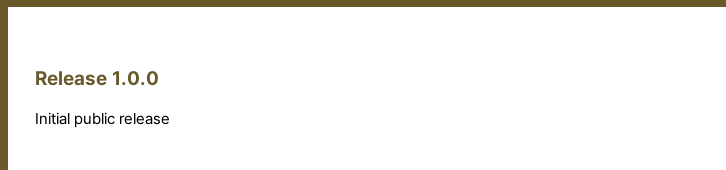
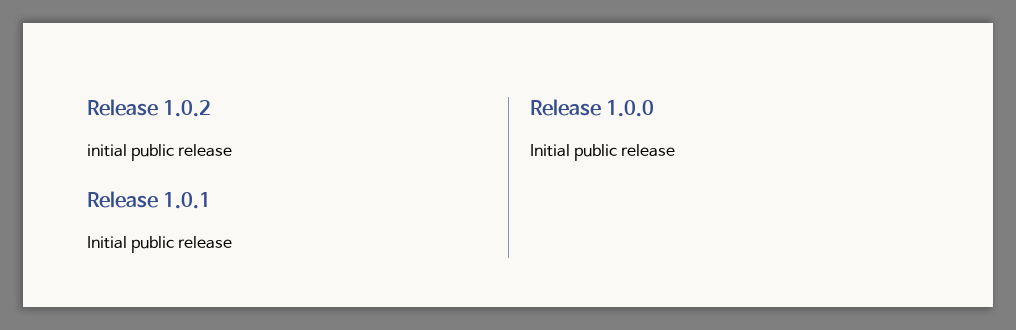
[35,71,107,86] Release -> [87,99,212,117] [87,144,233,161] [87,191,212,209] [87,236,233,253] [530,99,601,116] Release 1.0.2 // initial public release // Release 1.0.1 // Initial public release // Release

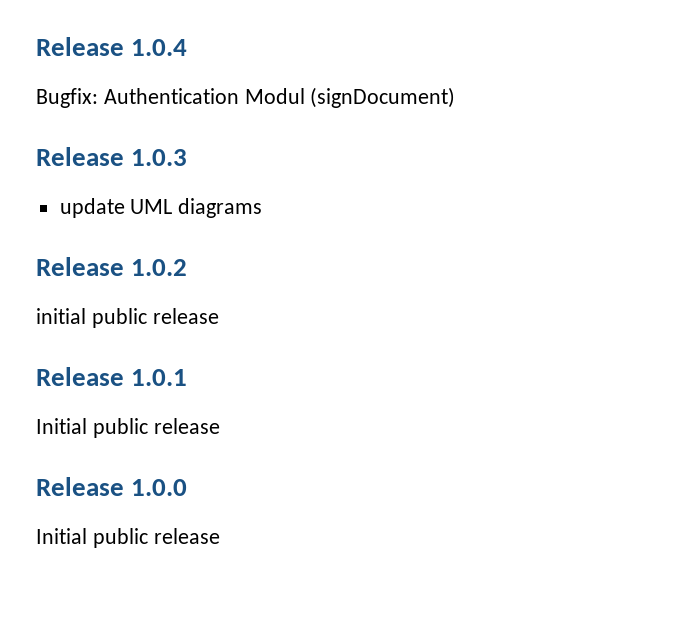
[87,99,158,116] Release -> [36,37,188,56] [36,87,456,108] [36,147,188,166] [59,198,263,218] [36,257,124,276] Release 1.0.4 // Bugfix: Authentication Modul (signDocument) // Release 1.0.3 // update UML diagrams // Release

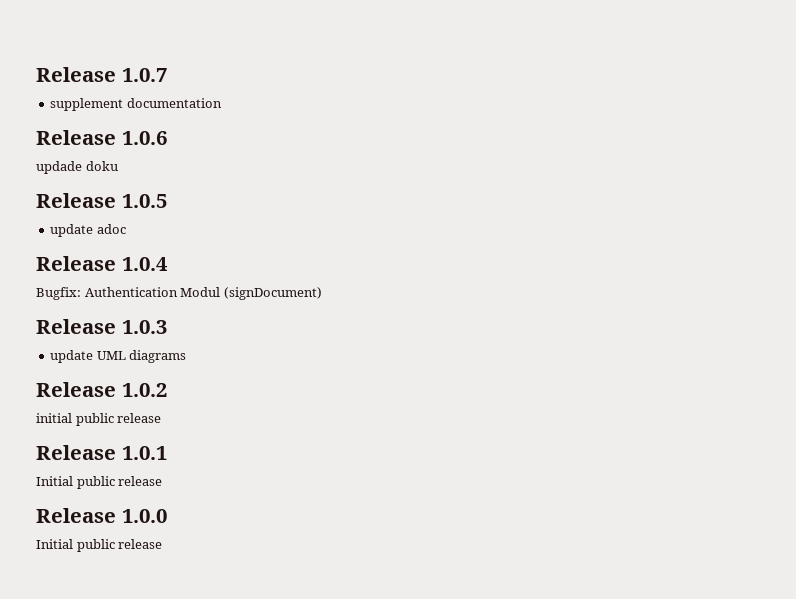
[36,37,124,56] Release -> [36,67,167,82] [50,98,222,111] [36,130,167,145] [36,161,118,174] [36,193,167,208] [50,224,126,237] [36,256,116,271] Release 1.0.7 // supplement documentation // Release 1.0.6 // updade doku // Release 1.0.5 // update adoc // Release

